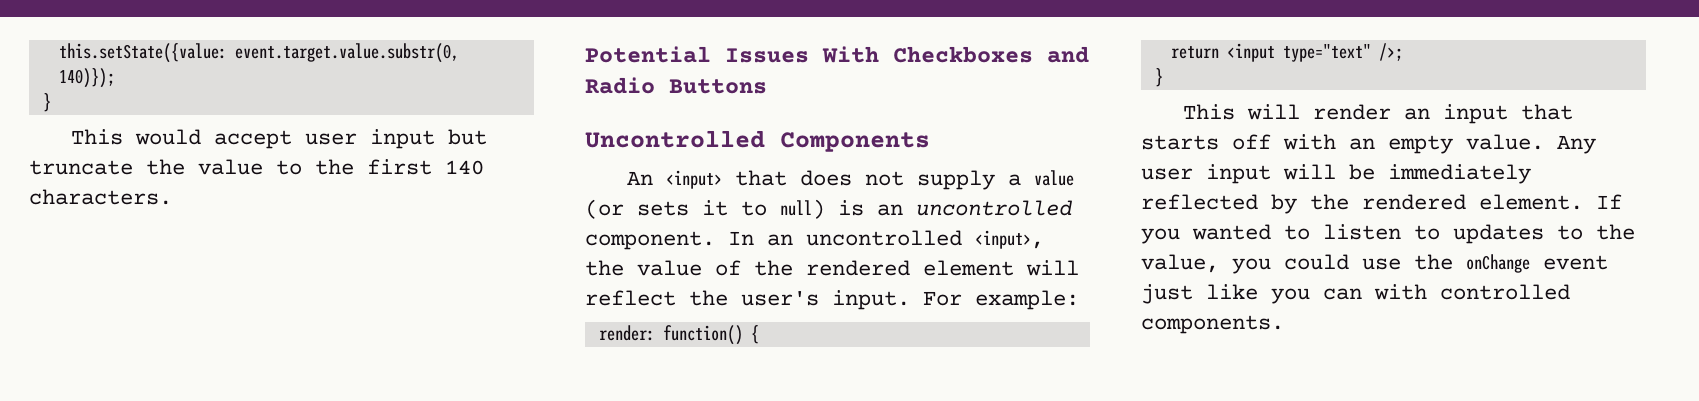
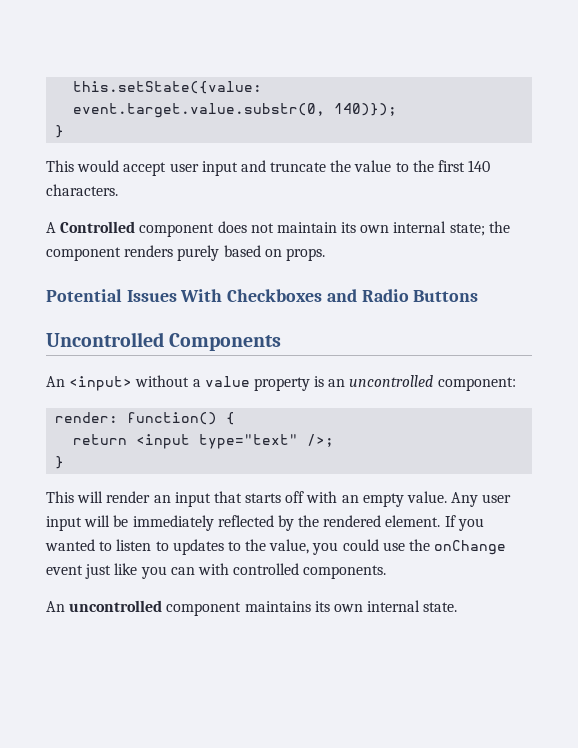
[448,129,488,145] but -> [240,160,266,172] and
(172, 197) none -> [46,221,510,237] [46,245,325,261] // A Controlled component does not maintain its own internal state; the component renders purely based on props.
[735,170,1075,190] [585,199,1072,219] [585,230,1044,250] [585,260,1079,276] [585,290,1079,310] that does not supply a value (or sets it to null) is an uncontrolled component. In an uncontrolled <input>, the value of the rendered element will reflect the user's input. For example: -> [135,375,516,391] without a value property is an uncontrolled component:
(1284, 324) none -> [46,600,458,616] // An uncontrolled component maintains its own internal state.

